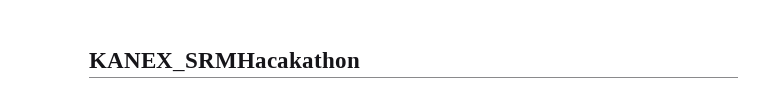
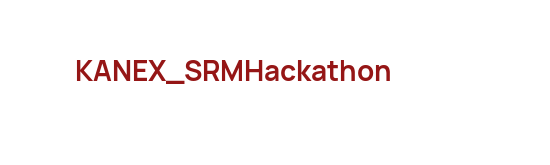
[89,52,360,72] KANEX_SRMHacakathon -> [75,60,392,84] KANEX_SRMHackathon

